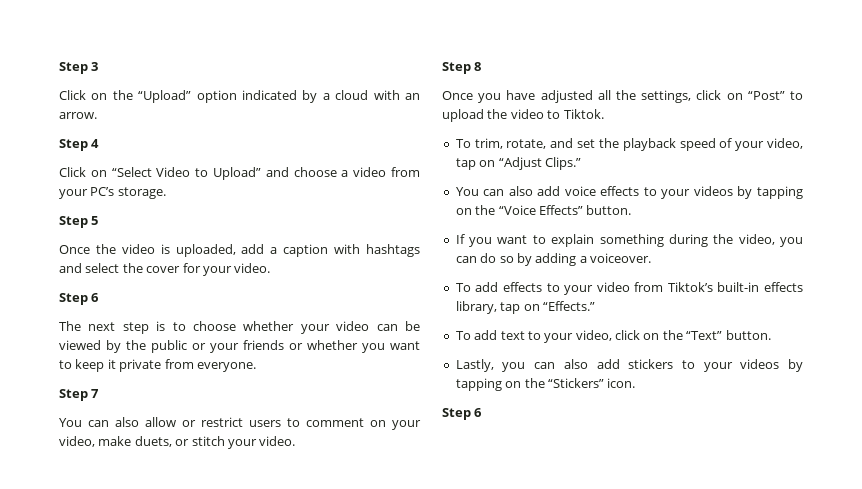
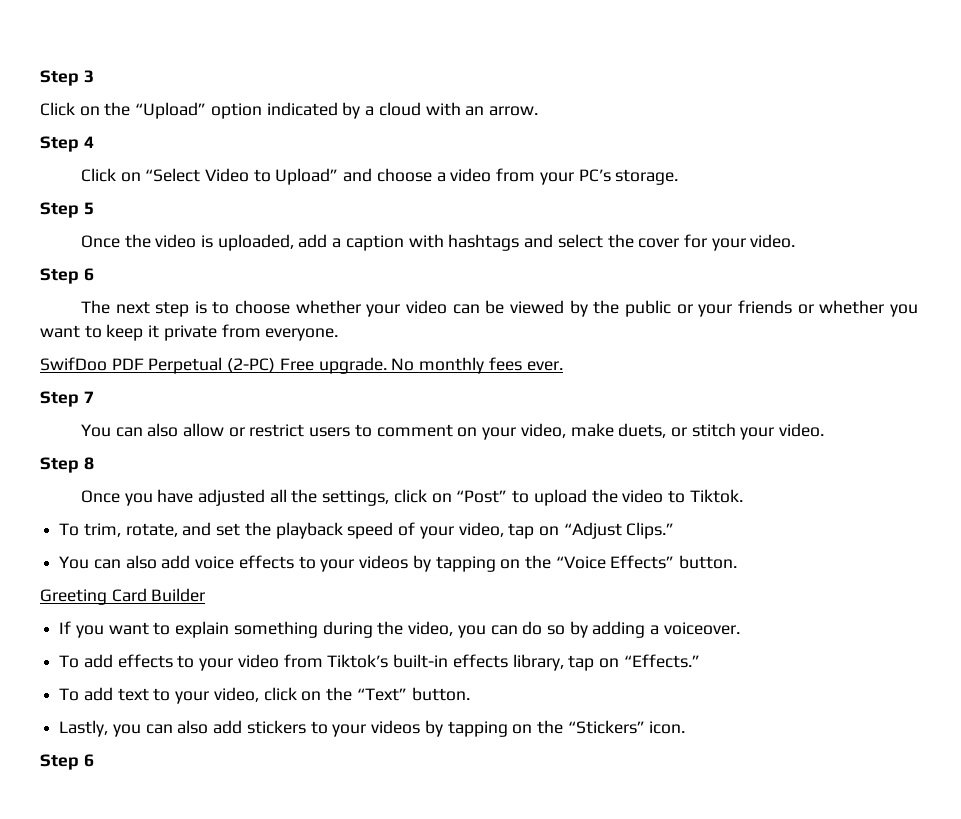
(256, 367) none -> [40,357,563,374] // SwifDoo PDF Perpetual (2-PC) Free upgrade. No monthly fees ever.
(632, 210) none -> [40,588,206,605] // Greeting Card Builder

